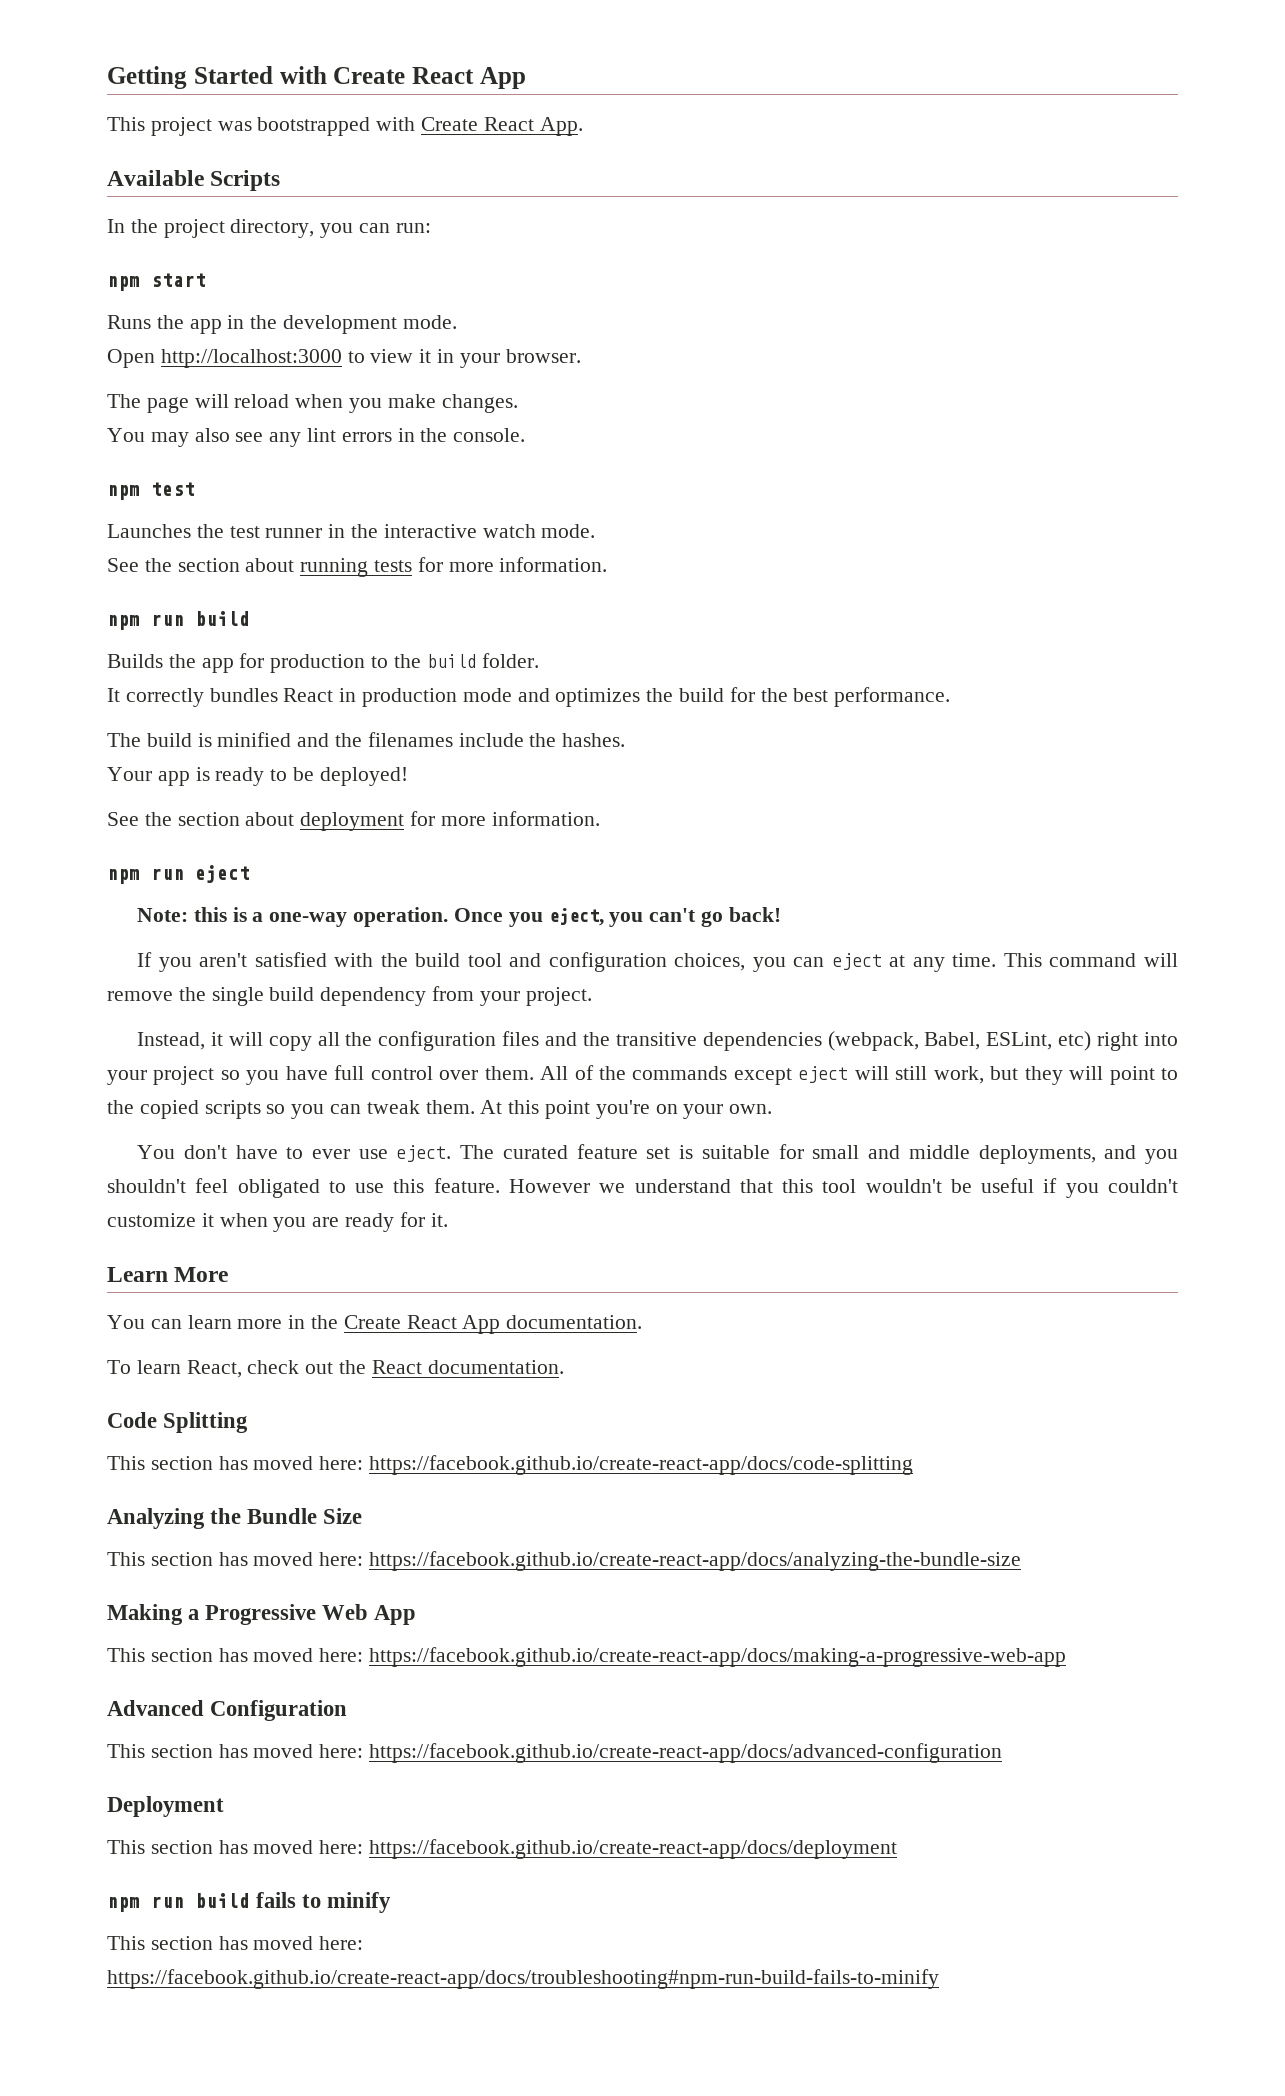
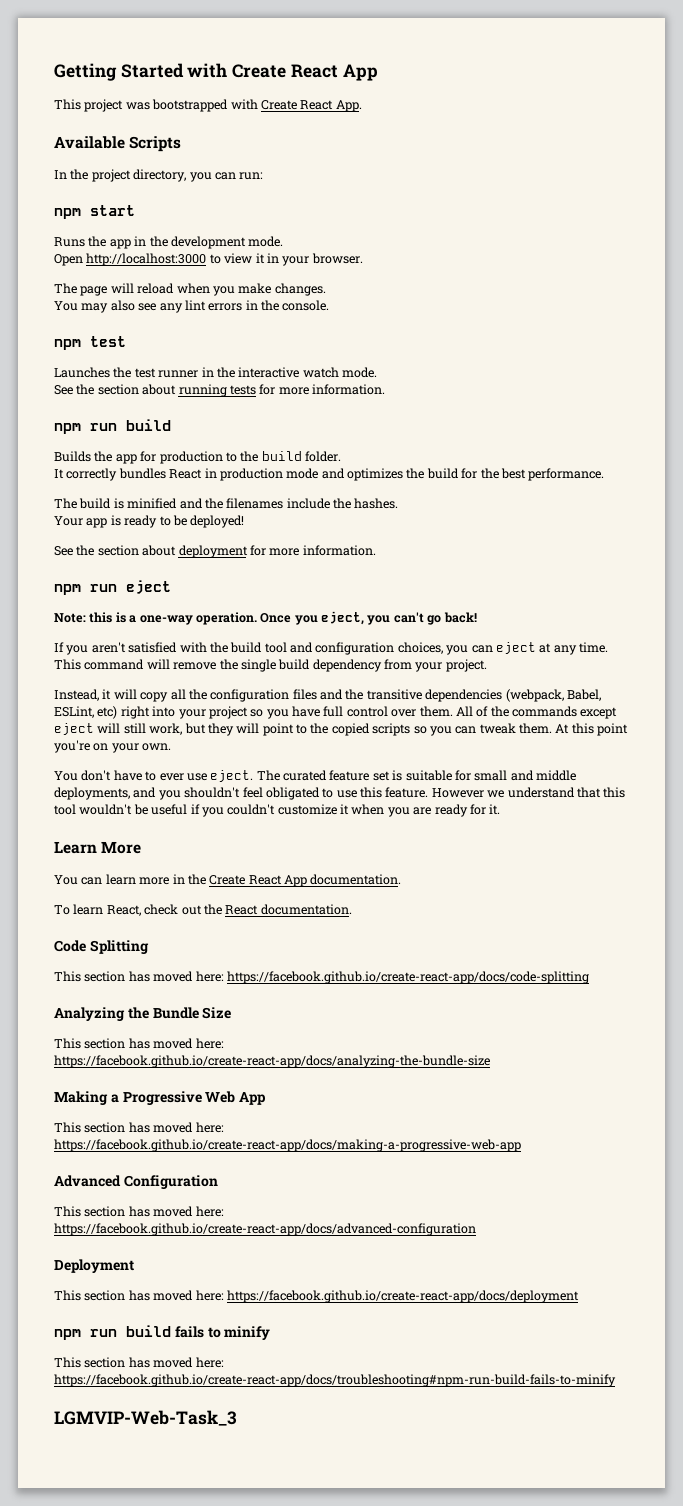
(939, 1979) none -> [54,1410,237,1426] // LGMVIP-Web-Task_3

